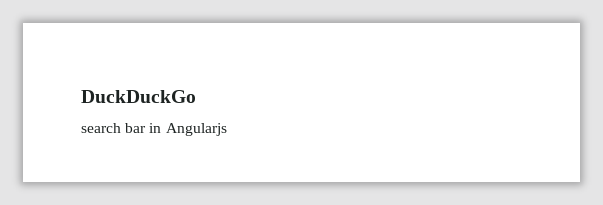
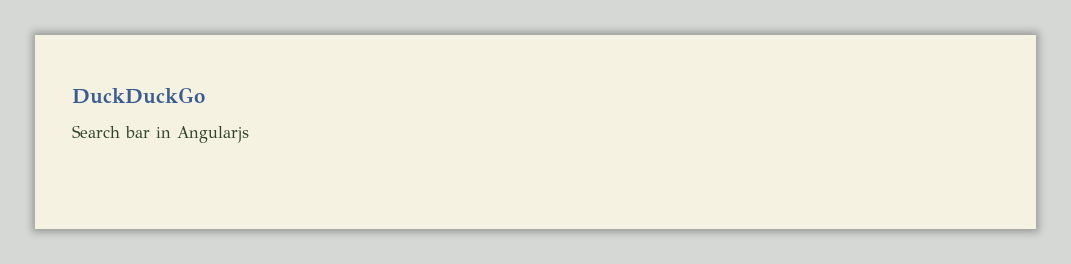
[81,123,121,133] search -> [72,125,120,138] Search

